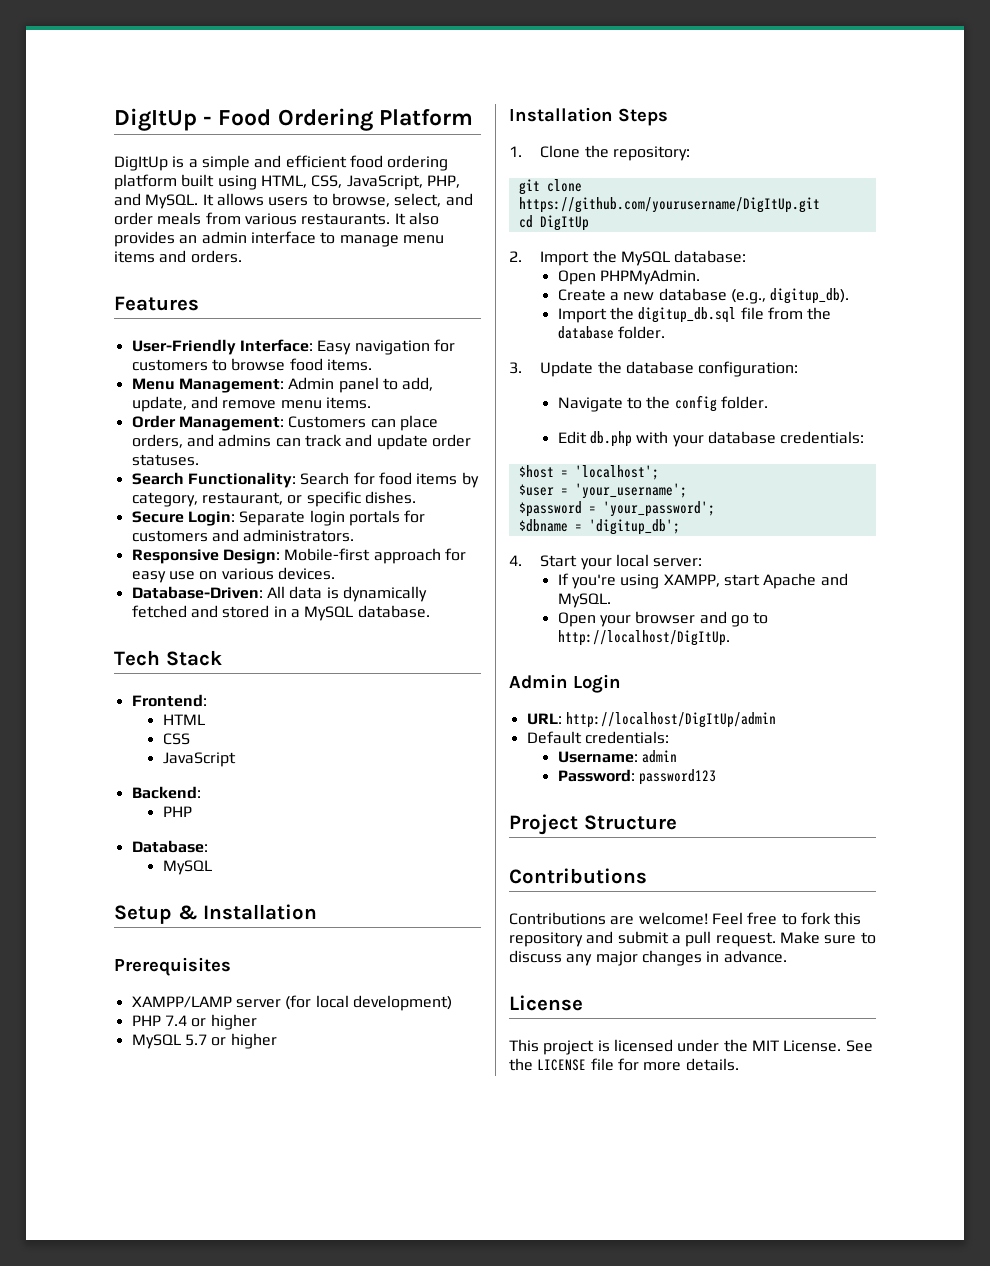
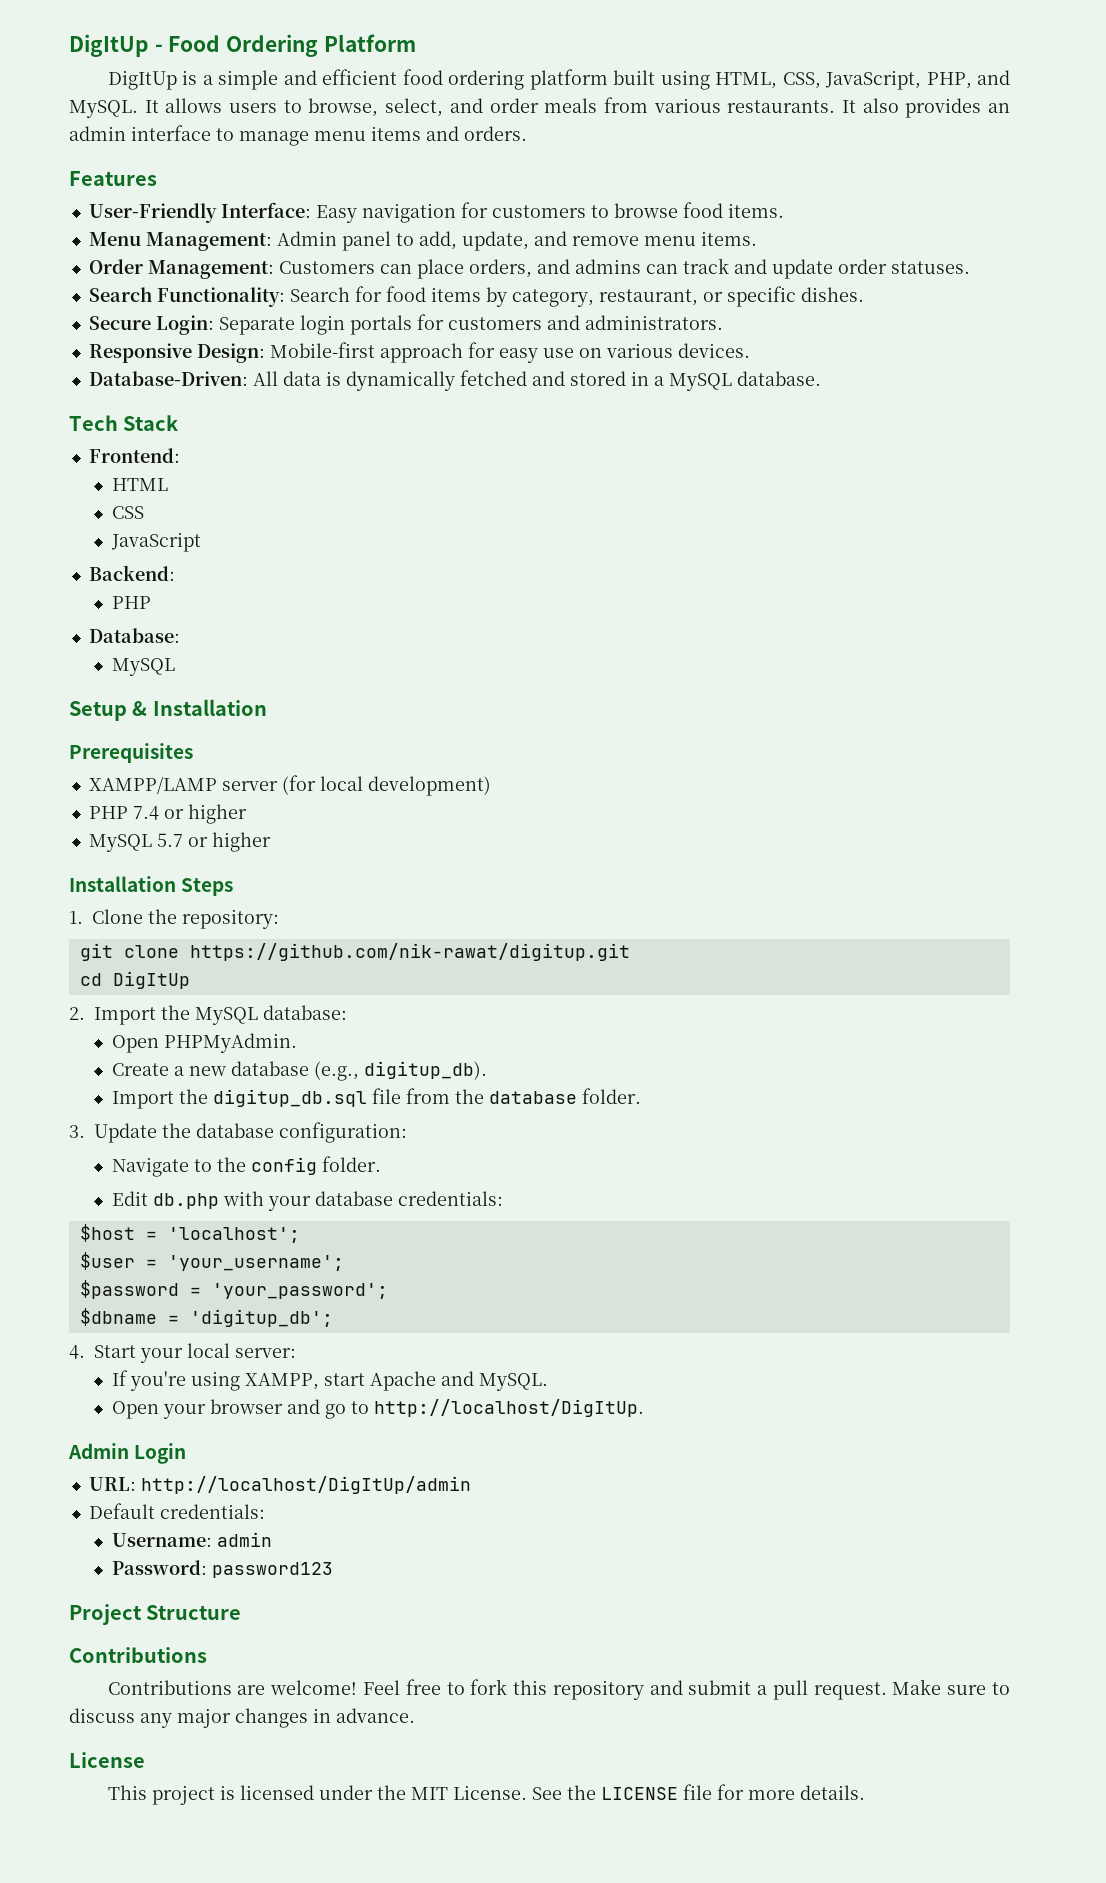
[518,197,820,213] https://github.com/yourusername/DigItUp.git -> [189,943,630,961] https://github.com/nik-rawat/digitup.git

